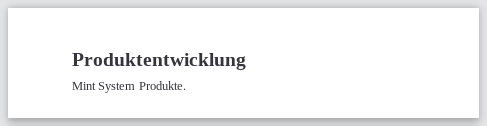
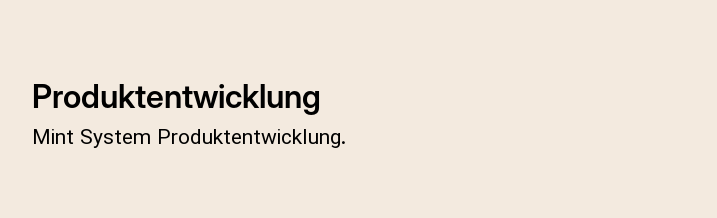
[138,81,186,90] Produkte. -> [157,129,346,148] Produktentwicklung.

